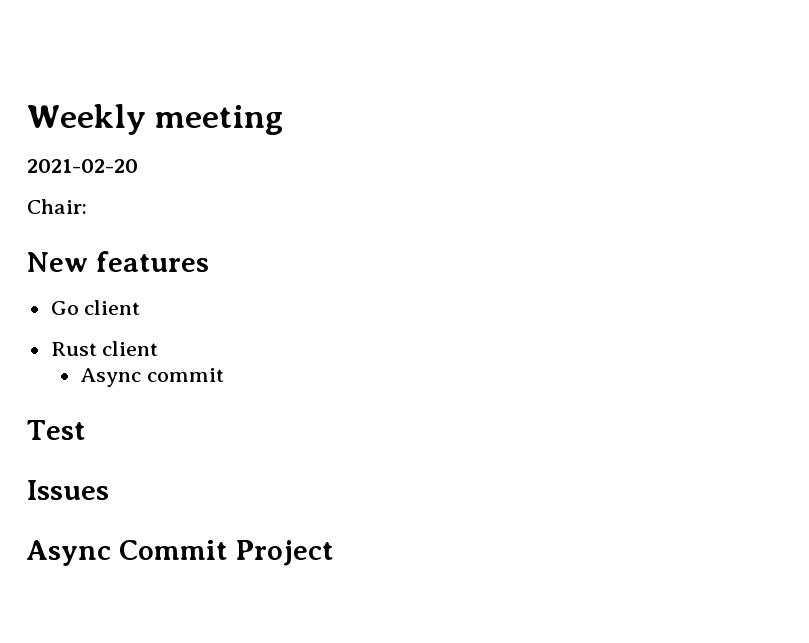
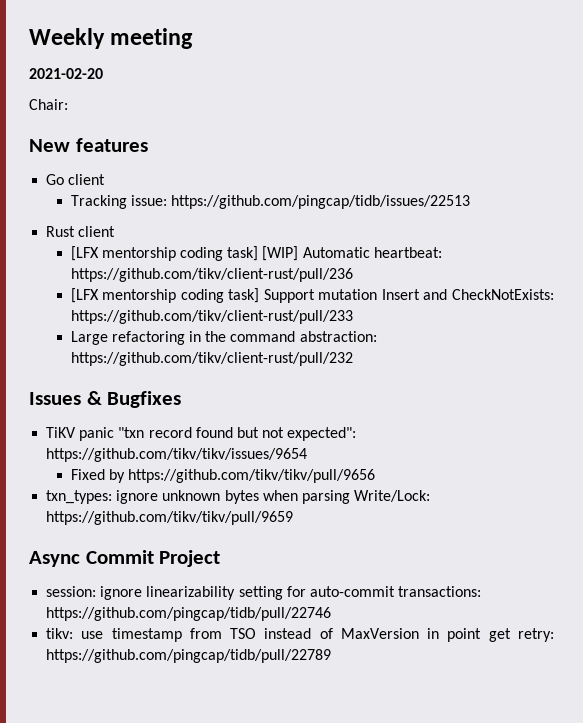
(141, 307) none -> [70,195,471,209] // Tracking issue: https://github.com/pingcap/tidb/issues/22513
[79,368,224,387] [27,420,85,440] [27,480,109,500] [26,540,333,566] Async commit // Test // Issues // Async Commit Project -> [70,246,442,261] [70,268,353,282] [70,288,554,303] [70,310,353,324] [70,331,377,345] [70,352,353,366] [29,391,182,408] [46,427,357,441] [46,448,308,462] [70,469,376,483] [46,490,431,504] [46,511,294,525] [29,550,221,567] [46,586,482,600] [46,607,332,621] [46,628,554,642] [46,649,332,663] [LFX mentorship coding task] [WIP] Automatic heartbeat: https://github.com/tikv/client-rust/pull/236 // [LFX mentorship coding task] Support mutation Insert and CheckNotExists: https://github.com/tikv/client-rust/pull/233 // Large refactoring in the command abstraction: https://github.com/tikv/client-rust/pull/232 // Issues & Bugfixes // TiKV panic "txn record found but not expected": https://github.com/tikv/tikv/issues/9654 // Fixed by https://github.com/tikv/tikv/pull/9656 // txn_types: ignore unknown bytes when parsing Write/Lock: https://github.com/tikv/tikv/pull/9659 // Async Commit Project // session: ignore linearizability setting for auto-commit transactions: https://github.com/pingcap/tidb/pull/22746 // tikv: use timestamp from TSO instead of MaxVersion in point get retry: https://github.com/pingcap/tidb/pull/22789

